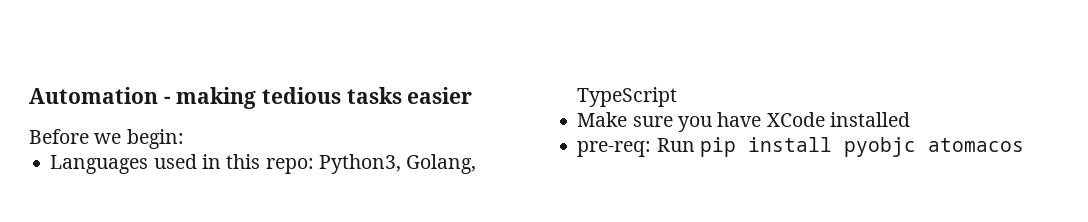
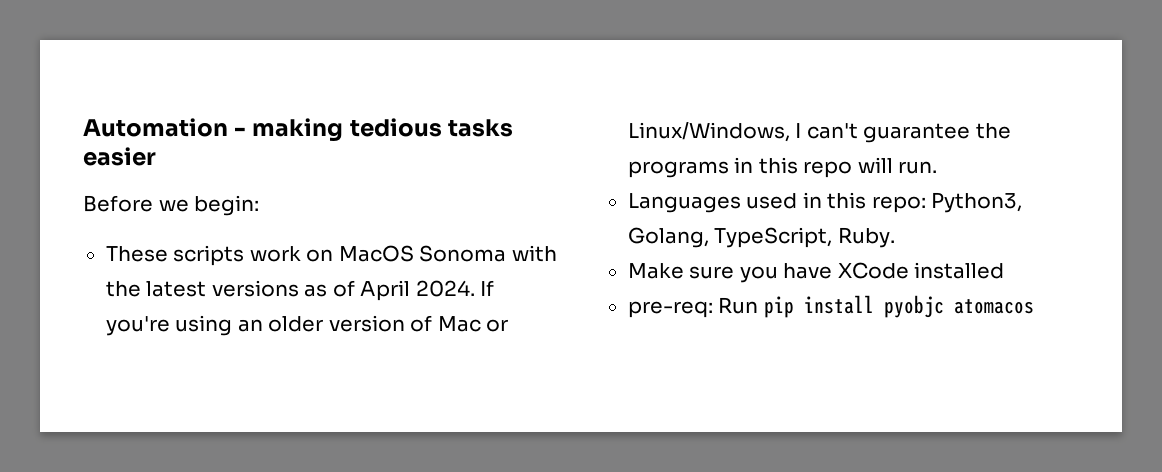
(184, 139) none -> [105,245,557,266] [105,280,495,301] [105,315,509,336] [627,122,1011,143] [627,157,938,178] // These scripts work on MacOS Sonoma with the latest versions as of April 2024. If you're using an older version of Mac or Linux/Windows, I can't guarantee the programs in this repo will run.
[577,87,678,107] TypeScript -> [714,227,895,248] TypeScript, Ruby.

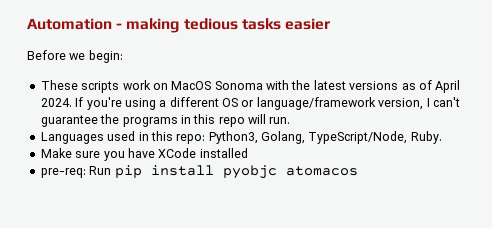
[237,315,509,332] [627,122,790,142] an older version of Mac or Linux/Windows, -> [159,97,424,110] a different OS or language/framework version,
[714,227,833,248] TypeScript, -> [308,131,408,144] TypeScript/Node,

